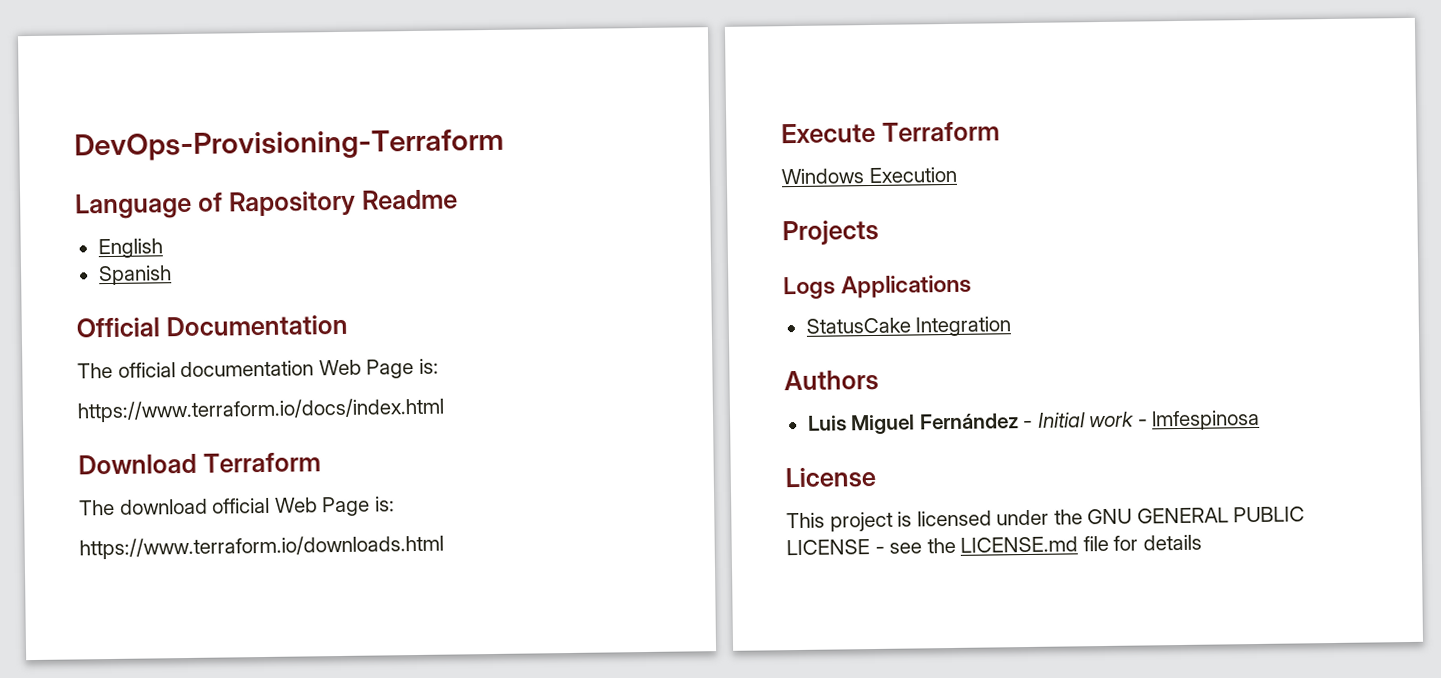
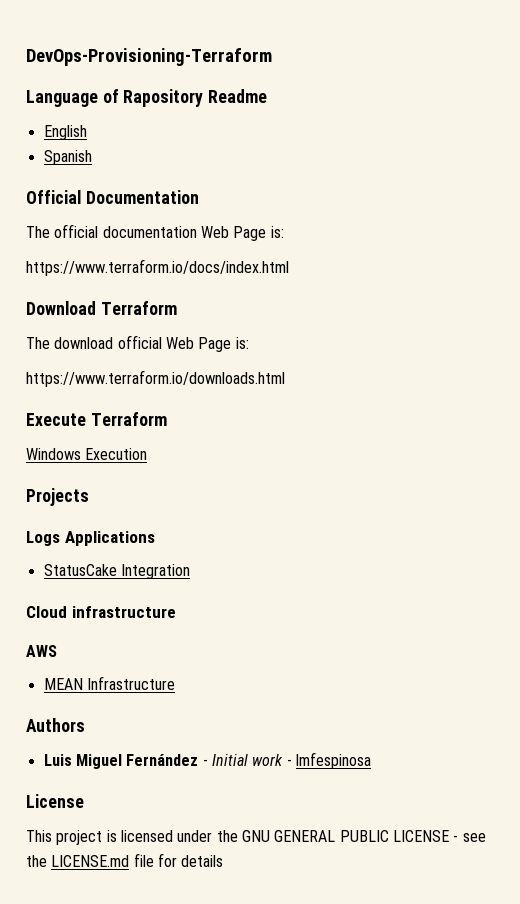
(1012, 326) none -> [26,606,176,618] [26,645,57,657] [43,676,175,690] // Cloud infrastructure // AWS // MEAN Infrastructure

